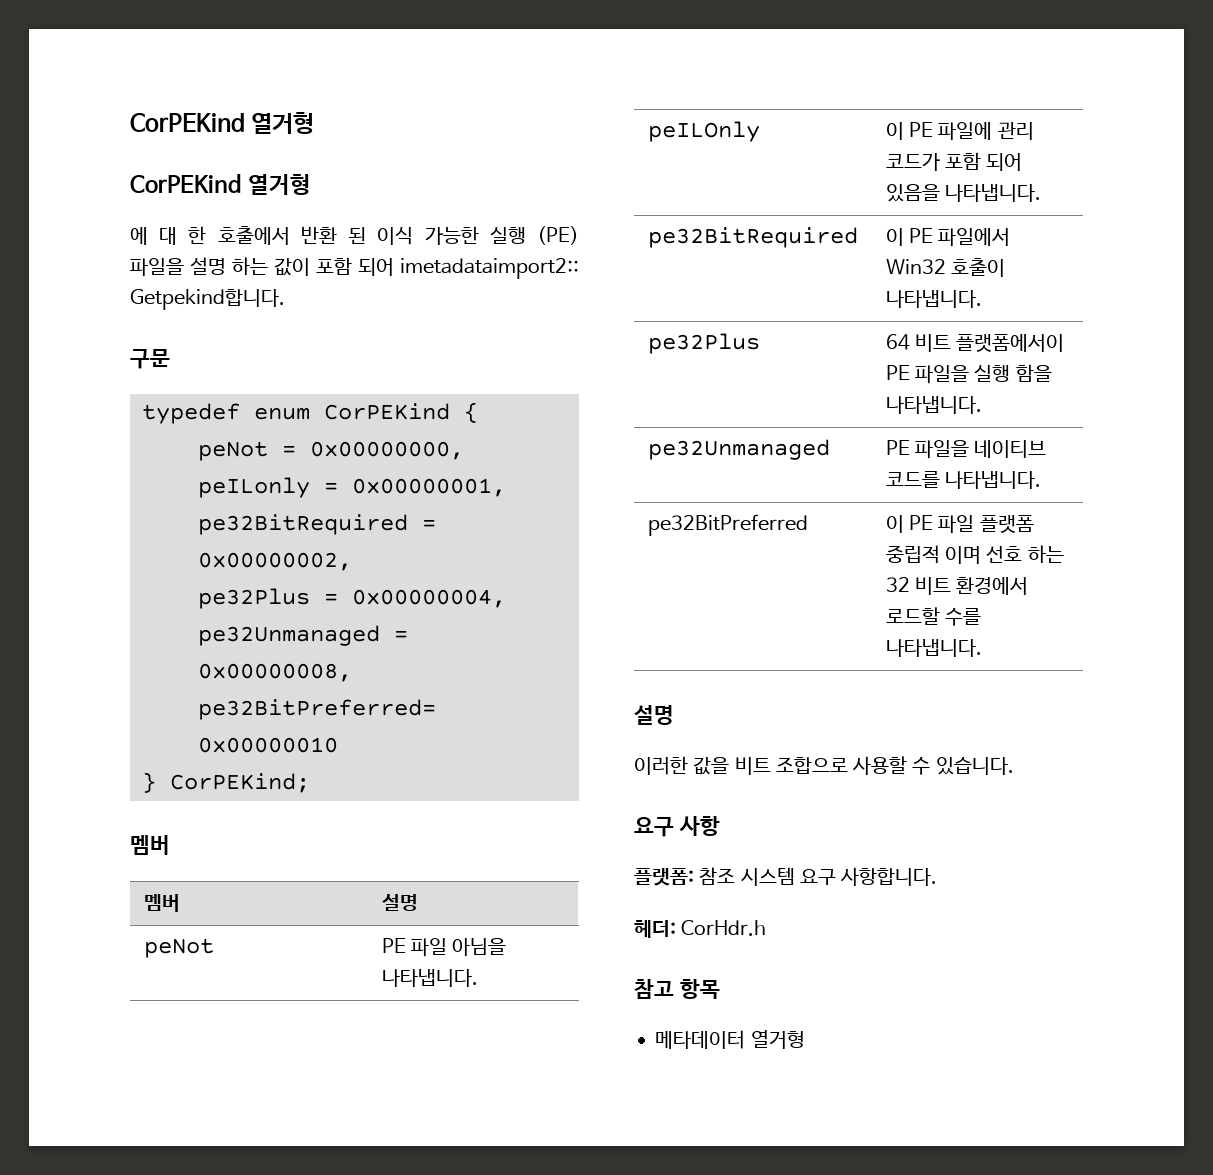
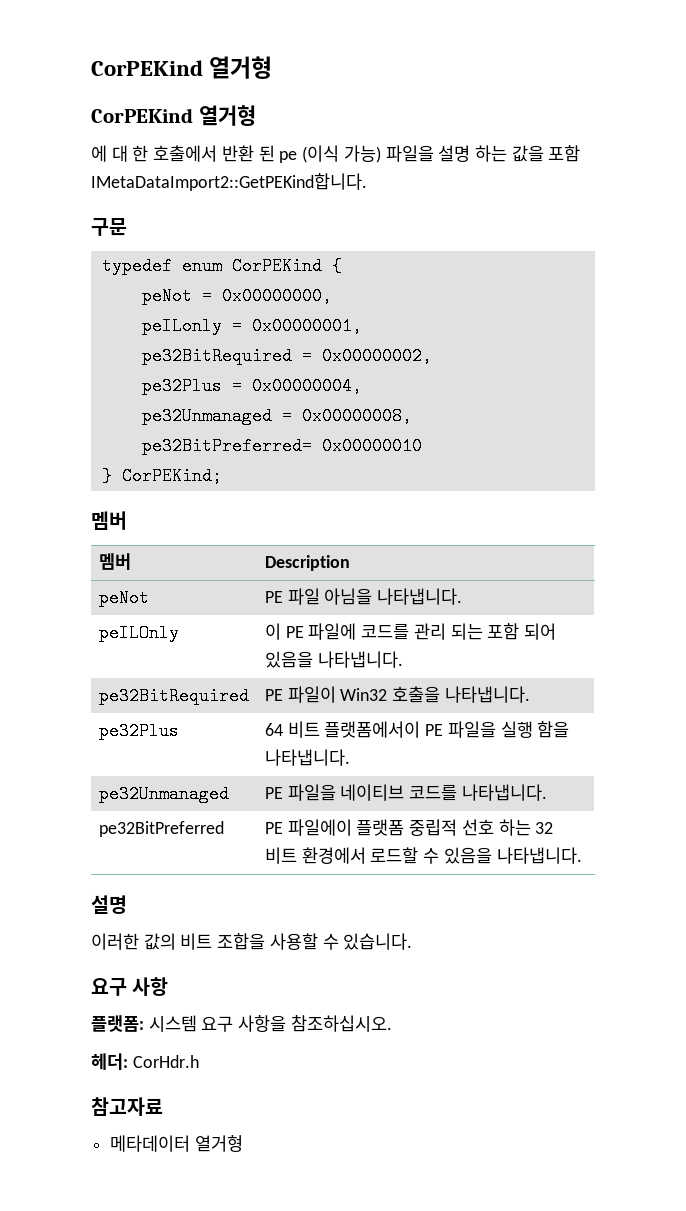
[377,226,579,245] [130,257,579,279] [130,289,285,310] 이식 가능한 실행 (PE) 파일을 설명 하는 값이 포함 되어 imetadataimport2:: Getpekind합니다. -> [279,145,581,163] [91,173,367,191] pe (이식 가능) 파일을 설명 하는 값을 포함 IMetaDataImport2::GetPEKind합니다.
[381,893,418,911] 설명 -> [264,555,350,571] Description
[997,122,1034,140] [885,153,940,171] 관리 코드가 -> [361,623,483,640] 코드를 관리 되는
[885,228,1011,247] [885,258,1006,277] 이 PE 파일에서 Win32 호출이 -> [264,686,441,703] PE 파일이 Win32 호출을
[885,515,975,534] 이 PE 파일 -> [264,819,352,836] PE 파일에이
[945,546,982,564] 이며 -> (458, 827) none
[945,608,982,626] 수를 -> [423,847,492,864] 수 있음을
[693,757,848,775] 값을 비트 조합으로 -> [143,933,266,950] 값의 비트 조합을
[699,867,736,885] 참조 -> (144, 1023) none
[840,867,938,886] 사항합니다. -> [238,1015,392,1032] 사항을 참조하십시오.
[634,979,720,999] 참고 항목 -> [91,1097,163,1116] 참고자료

